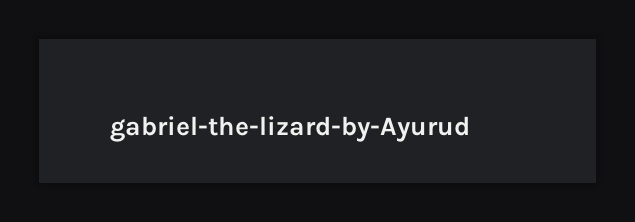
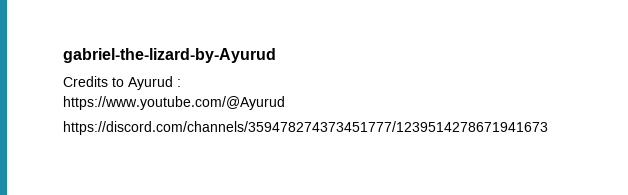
(470, 129) none -> [63,76,181,90] [63,96,285,110] [63,121,548,135] // Credits to Ayurud : // https://www.youtube.com/@Ayurud // https://discord.com/channels/359478274373451777/1239514278671941673

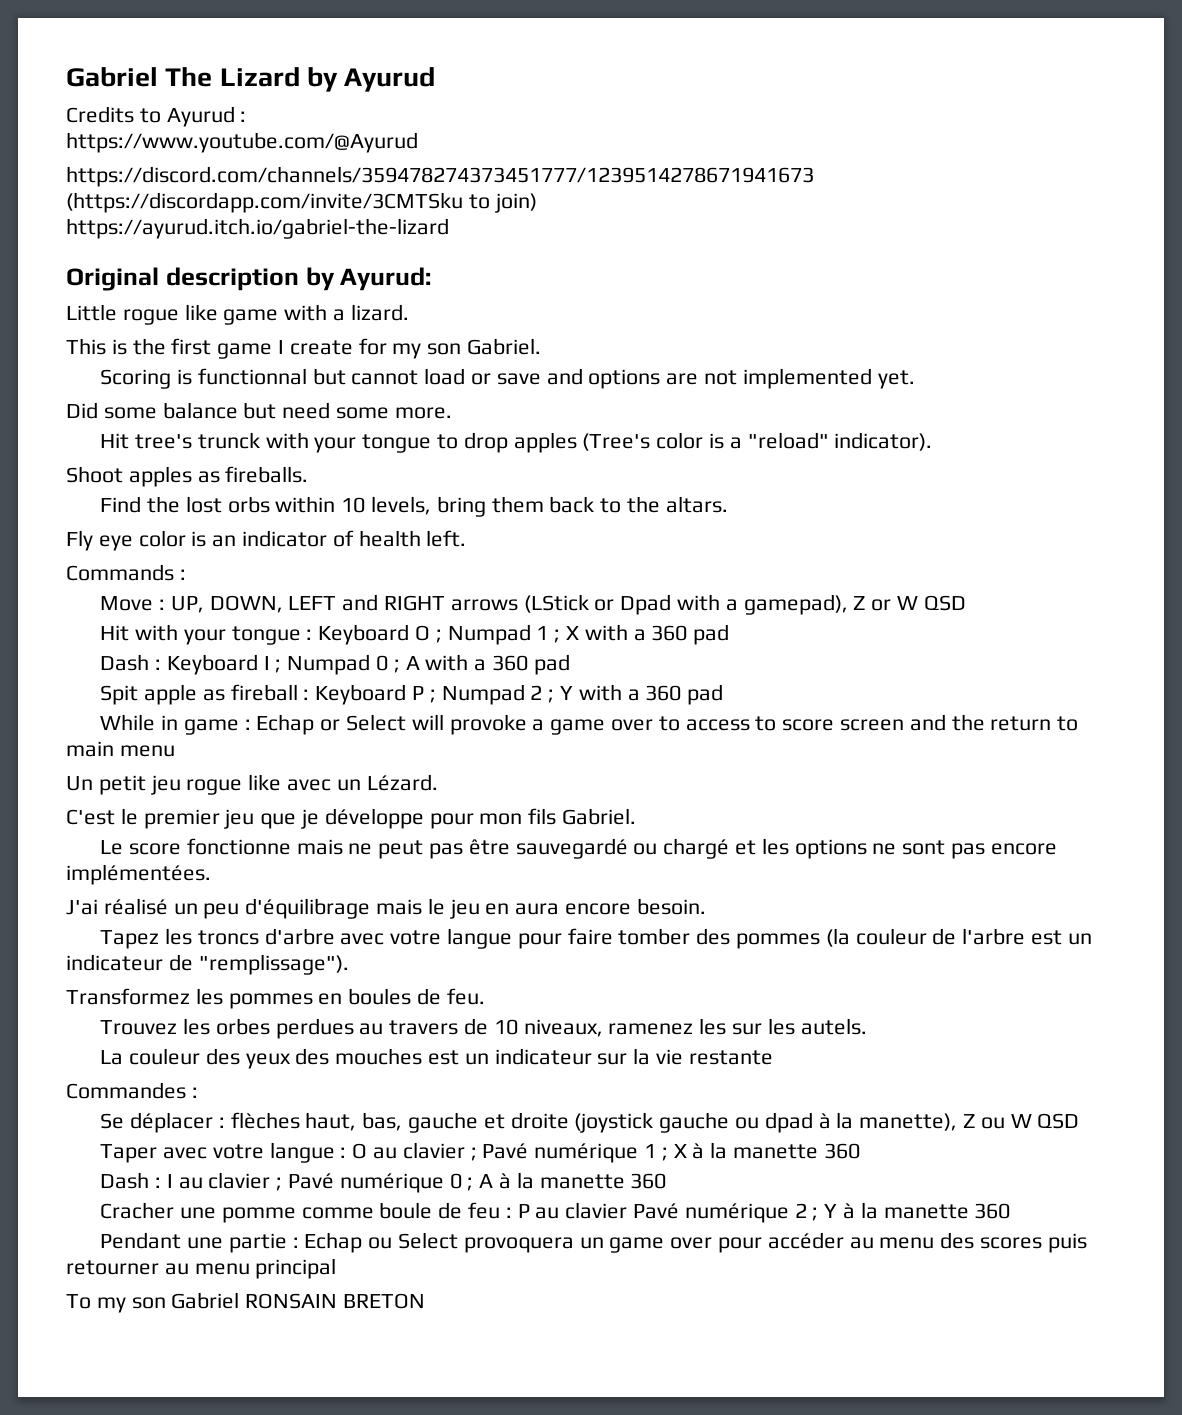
[63,48,276,63] gabriel-the-lizard-by-Ayurud -> [66,67,436,92] Gabriel The Lizard by Ayurud
(548, 128) none -> [66,192,537,213] [66,218,449,239] [66,267,432,291] [66,304,409,325] [66,338,542,359] [100,368,915,389] [66,402,452,419] [100,432,933,453] [66,466,309,487] [100,496,728,517] [66,530,467,551] [66,564,186,581] [100,594,966,615] [100,624,730,645] [100,654,570,675] [100,684,724,705] [100,714,1079,735] [66,741,175,757] [66,774,438,795] [66,808,637,829] [100,838,1057,859] [66,864,211,885] [66,898,706,919] [100,928,1092,949] [66,954,349,975] [66,988,485,1009] [100,1018,867,1039] [100,1048,773,1069] [66,1082,198,1099] [100,1112,1080,1133] [100,1142,860,1163] [100,1172,667,1193] [100,1202,1011,1223] [100,1232,1087,1253] [66,1258,337,1279] [66,1292,426,1313] (https://discordapp.com/invite/3CMTSku to join) // https://ayurud.itch.io/gabriel-the-lizard // Original description by Ayurud: // Little rogue like game with a lizard. // This is the first game I create for my son Gabriel. // Scoring is functionnal but cannot load or save and options are not implemented yet. // Did some balance but need some more. // Hit tree's trunck with your tongue to drop apples (Tree's color is a "reload" indicator). // Shoot apples as fireballs. // Find the lost orbs within 10 levels, bring them back to the altars. // Fly eye color is an indicator of health left. // Commands : // Move : UP, DOWN, LEFT and RIGHT arrows (LStick or Dpad with a gamepad), Z or W QSD // Hit with your tongue : Keyboard O ; Numpad 1 ; X with a 360 pad // Dash : Keyboard I ; Numpad 0 ; A with a 360 pad // Spit apple as fireball : Keyboard P ; Numpad 2 ; Y with a 360 pad // While in game : Echap or Select will provoke a game over to access to score screen and the return to main menu // Un petit jeu rogue like avec un Lézard. // C'est le premier jeu que je développe pour mon fils Gabriel. // Le score fonctionne mais ne peut pas être sauvegardé ou chargé et les options ne sont pas encore implémentées. // J'ai réalisé un peu d'équilibrage mais le jeu en aura encore besoin. // Tapez les troncs d'arbre avec votre langue pour faire tomber des pommes (la couleur de l'arbre est un indicateur de "remplissage"). // Transformez les pommes en boules de feu. // Trouvez les orbes perdues au travers de 10 niveaux, ramenez les sur les autels. // La couleur des yeux des mouches est un indicateur sur la vie restante // Commandes : // Se déplacer : flèches haut, bas, gauche et droite (joystick gauche ou dpad à la manette), Z ou W QSD // Taper avec votre langue : O au clavier ; Pavé numérique 1 ; X à la manette 360 // Dash : I au clavier ; Pavé numérique 0 ; A à la manette 360 // Cracher une pomme comme boule de feu : P au clavier Pavé numérique 2 ; Y à la manette 360 // Pendant une partie : Echap ou Select provoquera un game over pour accéder au menu des scores puis retourner au menu principal // To my son Gabriel RONSAIN BRETON

